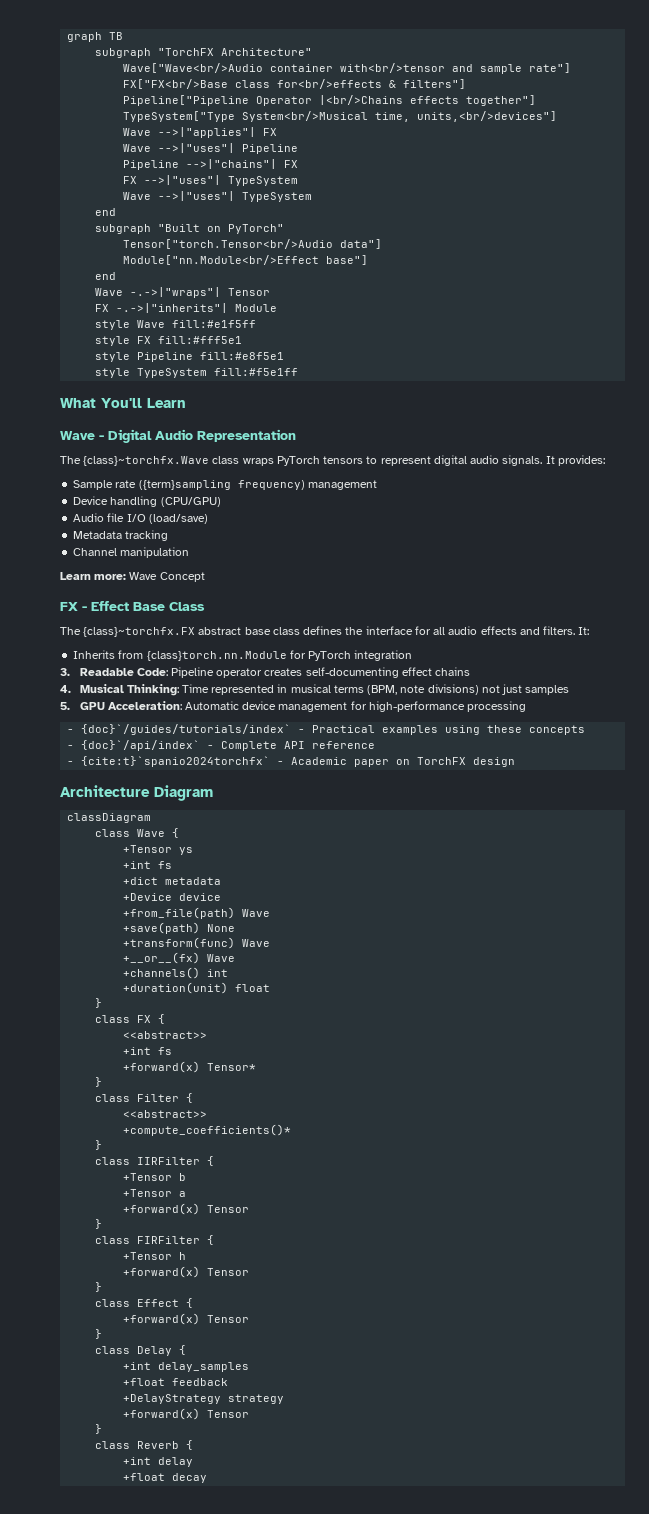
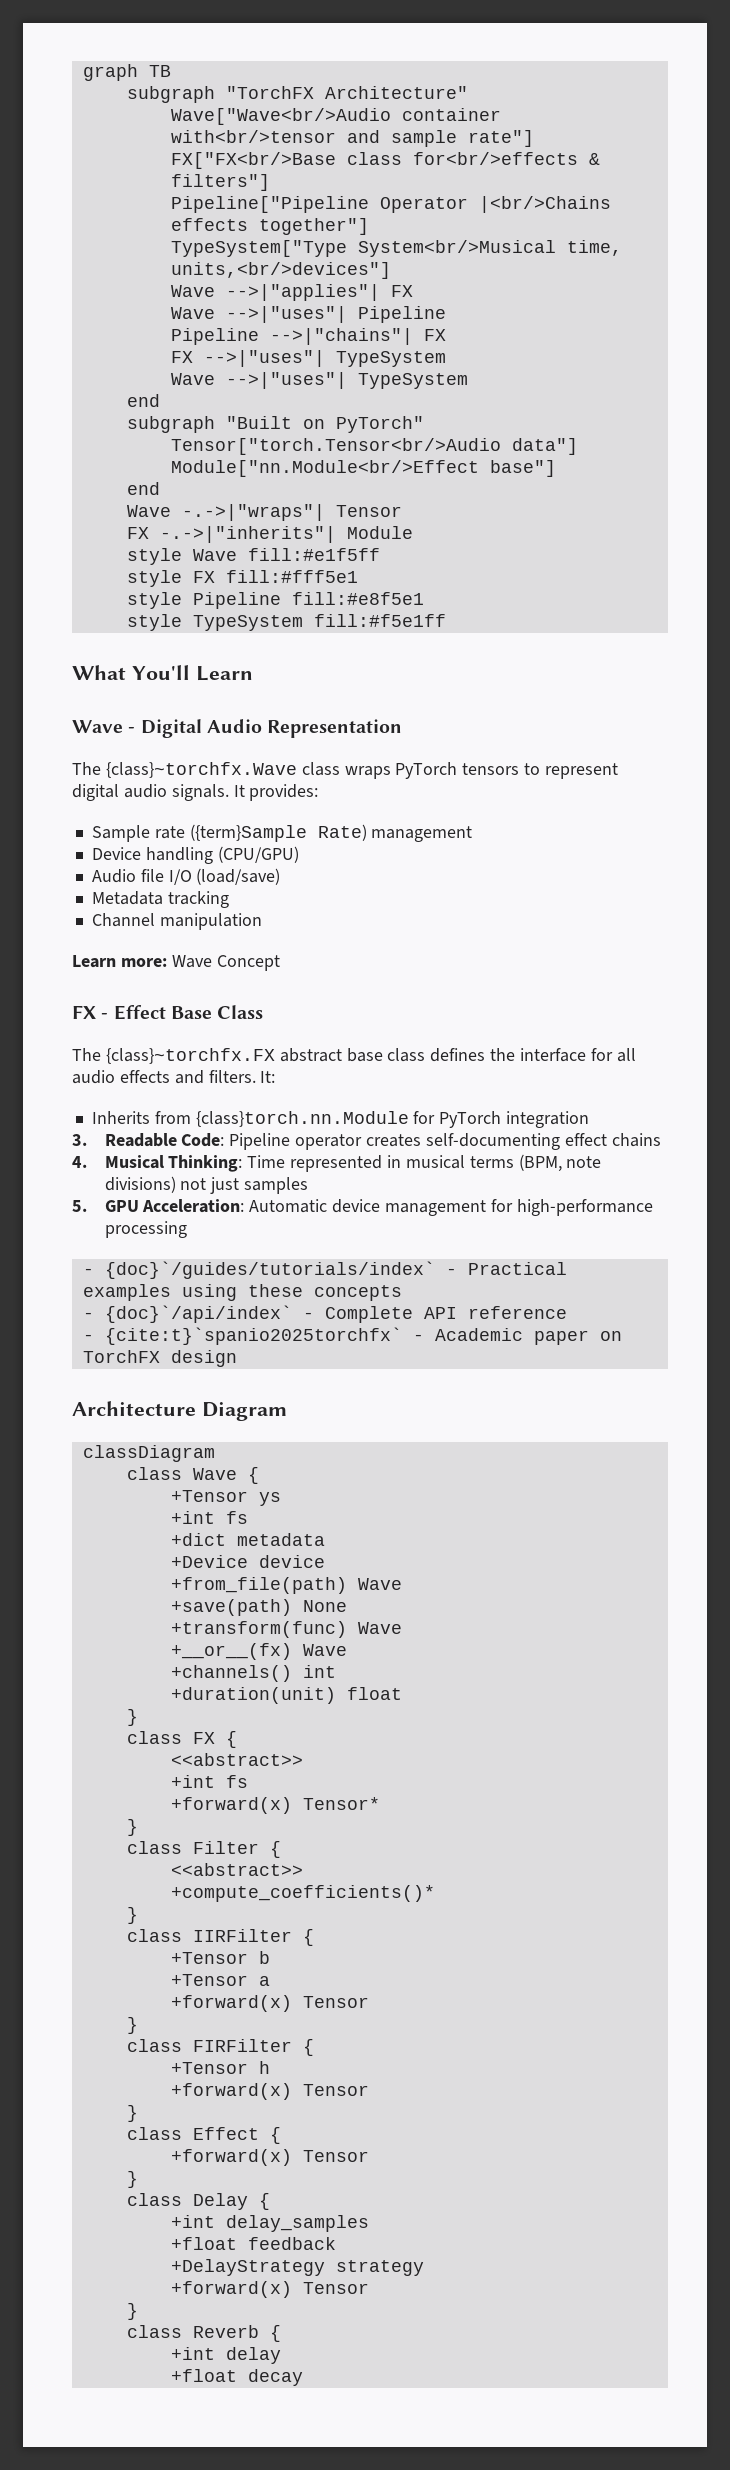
[138,480,305,490] ({term}sampling frequency) -> [189,824,367,842] ({term}Sample Rate)
[81,756,271,767] {cite:t}`spanio2024torchfx` -> [104,1327,402,1345] {cite:t}`spanio2025torchfx`

